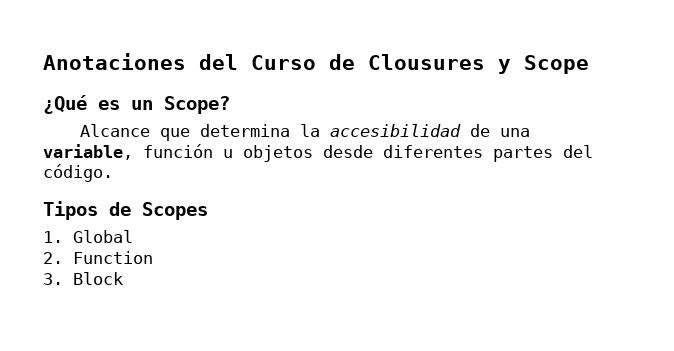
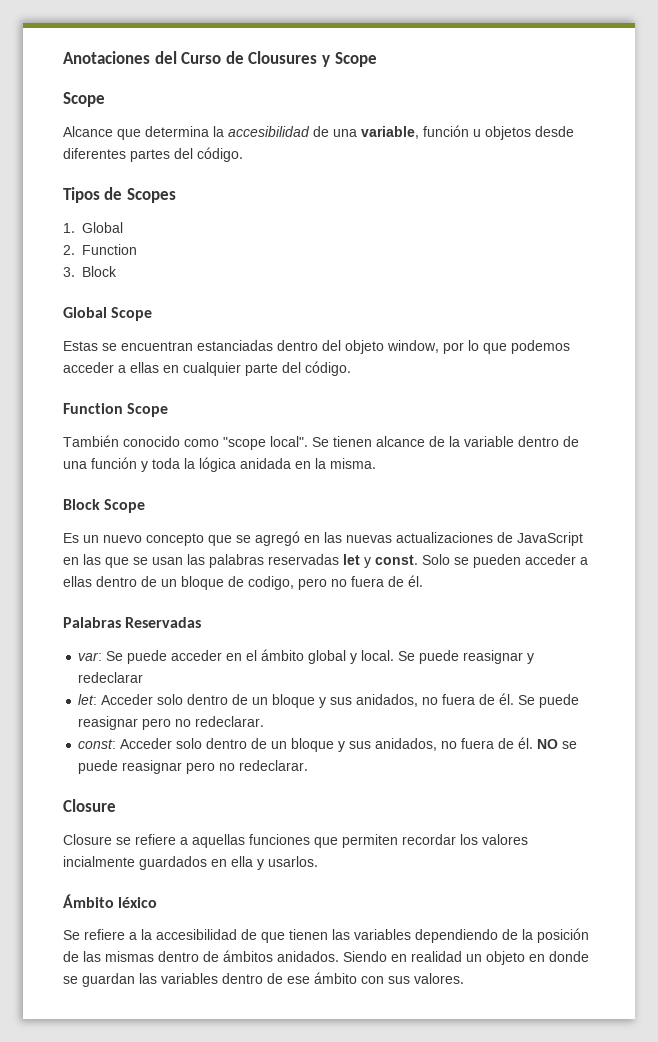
[43,95,230,114] ¿Qué es un Scope? -> [63,92,105,107] Scope
(124, 278) none -> [63,307,153,321] [63,340,570,354] [63,361,351,376] [63,403,169,417] [63,435,579,450] [63,457,376,472] [63,499,146,513] [63,531,583,546] [63,554,588,568] [63,575,423,590] [63,617,202,628] [78,649,535,664] [78,672,144,683] [78,693,580,708] [78,716,265,730] [78,737,578,752] [78,760,309,774] [63,799,116,812] [63,834,528,848] [63,856,318,870] [63,894,158,908] [63,928,589,943] [63,950,589,965] [63,972,464,987] // Global Scope // Estas se encuentran estanciadas dentro del objeto window, por lo que podemos acceder a ellas en cualquier parte del código. // Function Scope // También conocido como "scope local". Se tienen alcance de la variable dentro de una función y toda la lógica anidada en la misma. // Block Scope // Es un nuevo concepto que se agregó en las nuevas actualizaciones de JavaScript en las que se usan las palabras reservadas let y const. Solo se pueden acceder a ellas dentro de un bloque de codigo, pero no fuera de él. // Palabras Reservadas // var: Se puede acceder en el ámbito global y local. Se puede reasignar y redeclarar // let: Acceder solo dentro de un bloque y sus anidados, no fuera de él. Se puede reasignar pero no redeclarar. // const: Acceder solo dentro de un bloque y sus anidados, no fuera de él. NO se puede reasignar pero no redeclarar. // Closure // Closure se refiere a aquellas funciones que permiten recordar los valores incialmente guardados en ella y usarlos. // Ámbito léxico // Se refiere a la accesibilidad de que tienen las variables dependiendo de la posición de las mismas dentro de ámbitos anidados. Siendo en realidad un objeto en donde se guardan las variables dentro de ese ámbito con sus valores.

